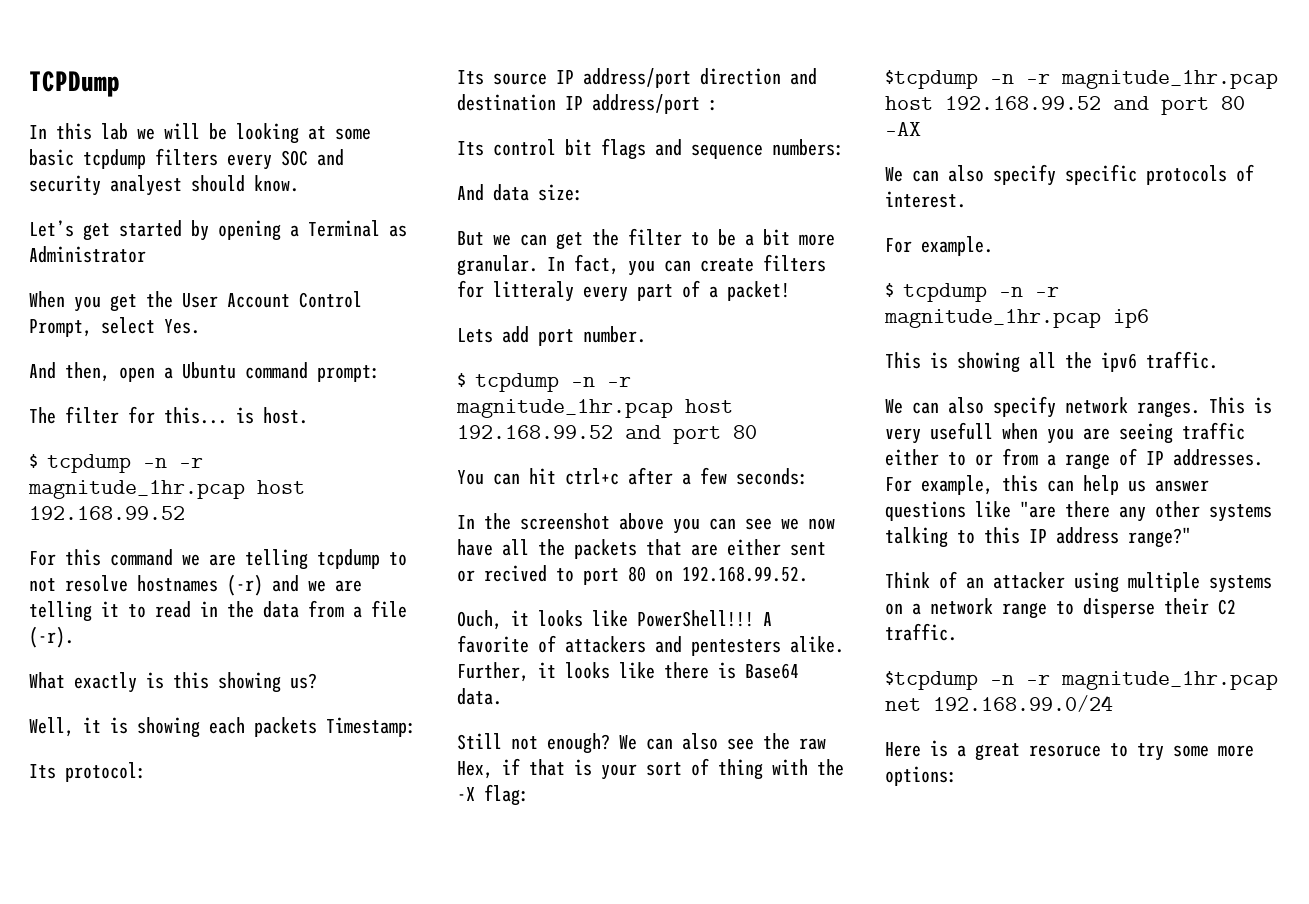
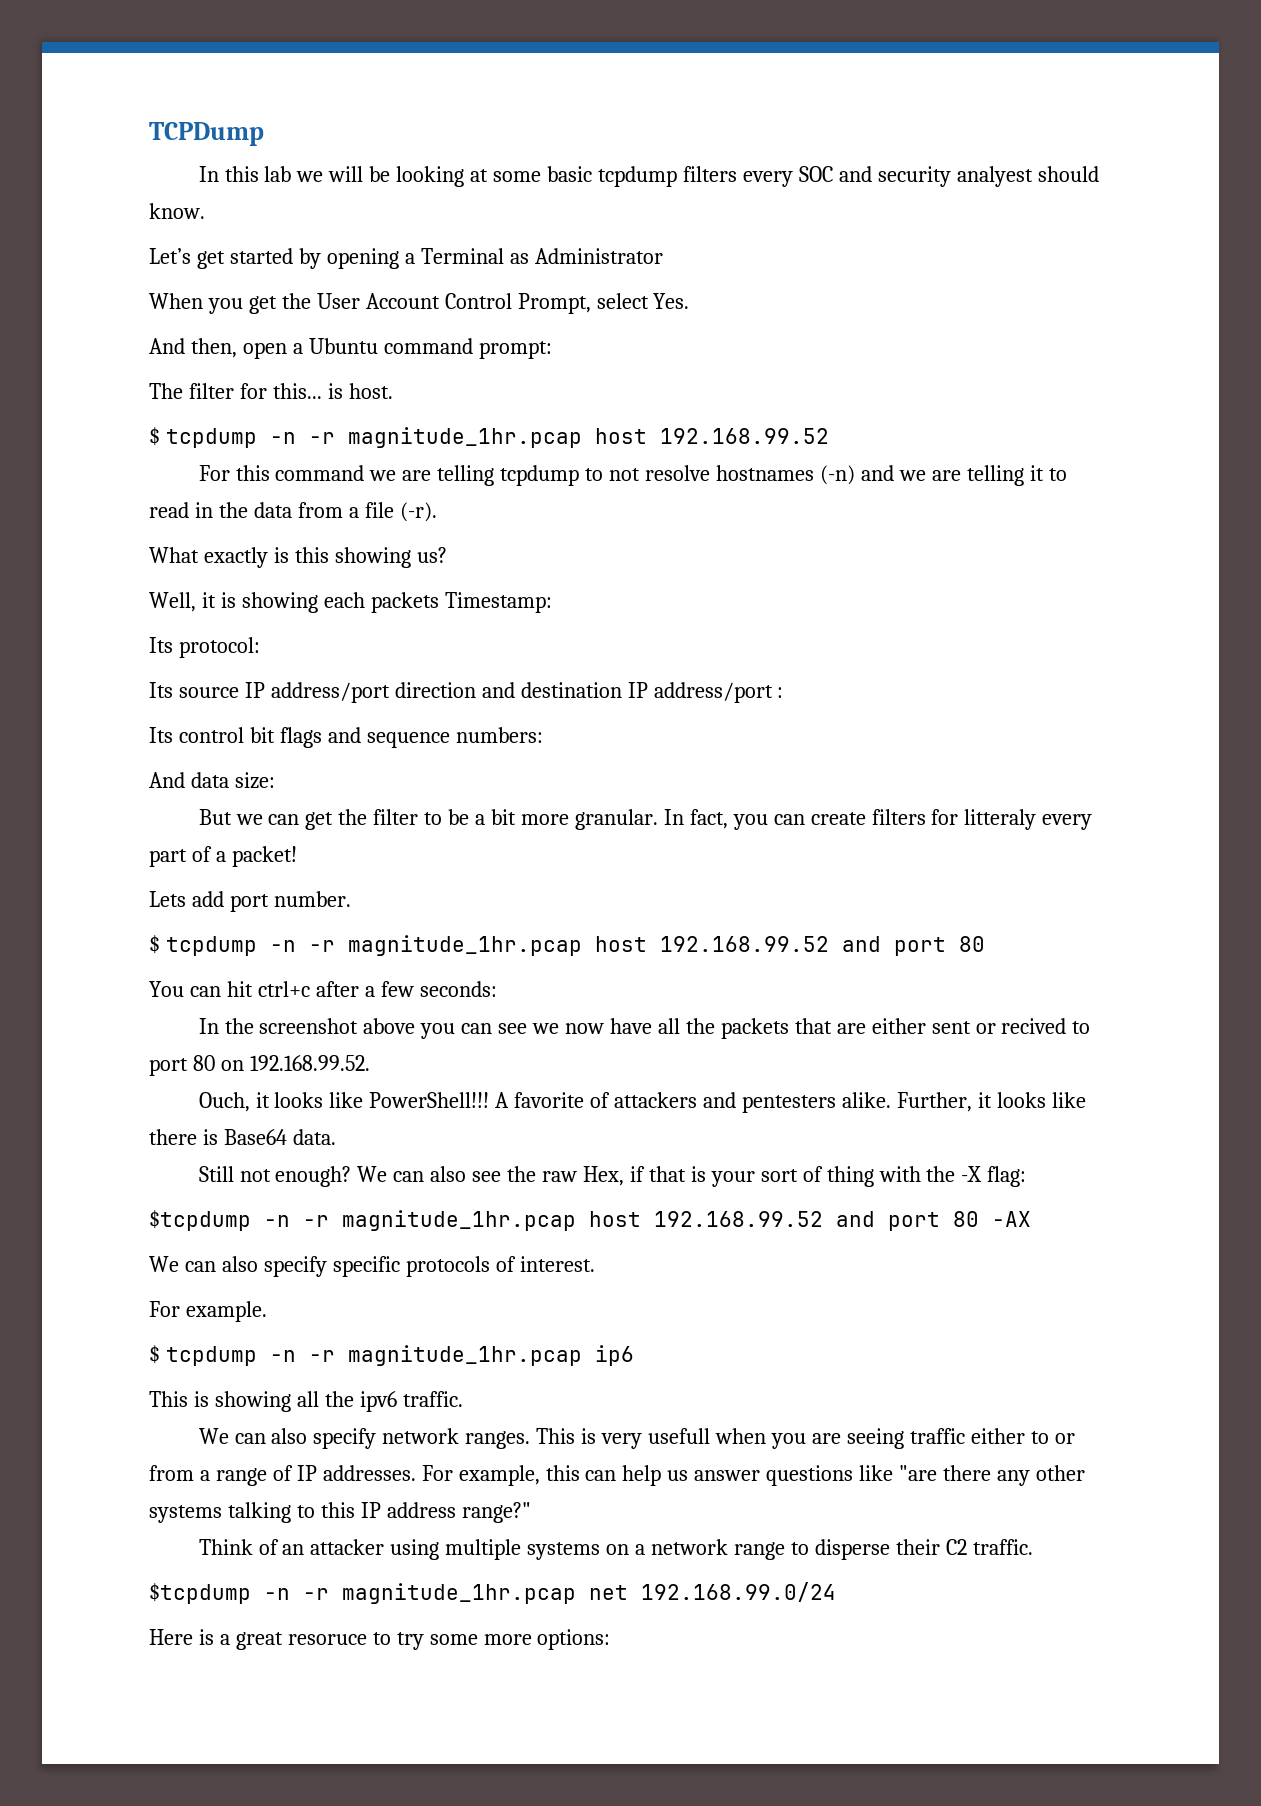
[227,574,263,596] (-r) -> [819,465,855,485] (-n)

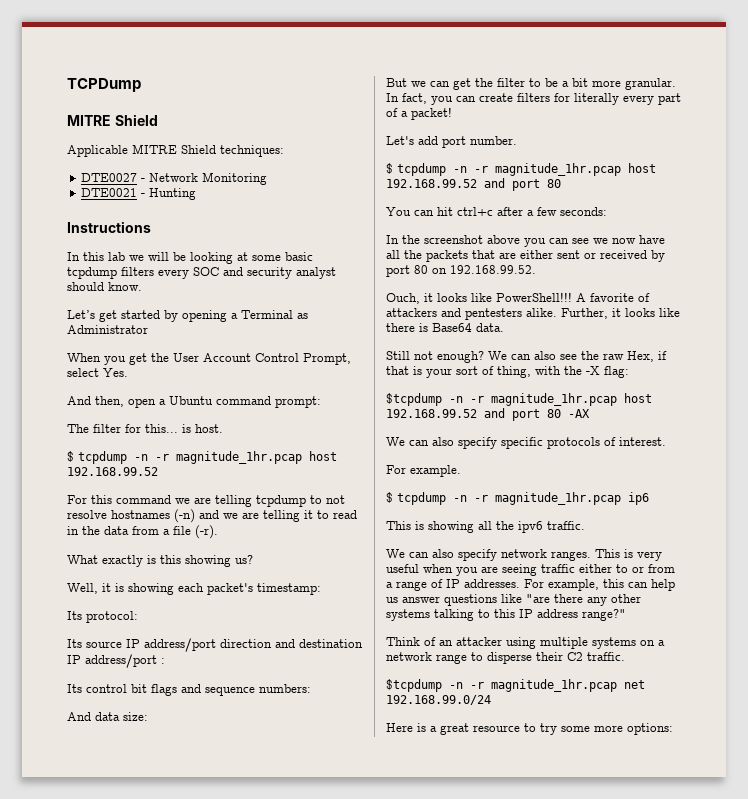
(264, 134) none -> [67,114,158,126] [67,144,284,157] [80,172,267,185] [80,188,196,200] [67,221,151,233] // MITRE Shield // Applicable MITRE Shield techniques: // DTE0027 - Network Monitoring // DTE0021 - Hunting // Instructions
[956,166,1033,187] analyest -> [296,267,336,279] analyst
[370,592,552,613] packets Timestamp: -> [207,583,321,595] packet's timestamp:
[964,809,1037,830] litteraly -> [574,93,619,105] literally
[149,891,186,907] Lets -> [386,136,414,145] Let's
[1001,1018,1091,1034] recived to -> [600,250,665,262] received by
[826,1166,874,1187] thing -> [497,366,531,378] thing,
[648,1428,711,1444] usefull -> [386,564,419,573] useful
[287,1634,367,1645] resoruce -> [473,725,520,732] resource

